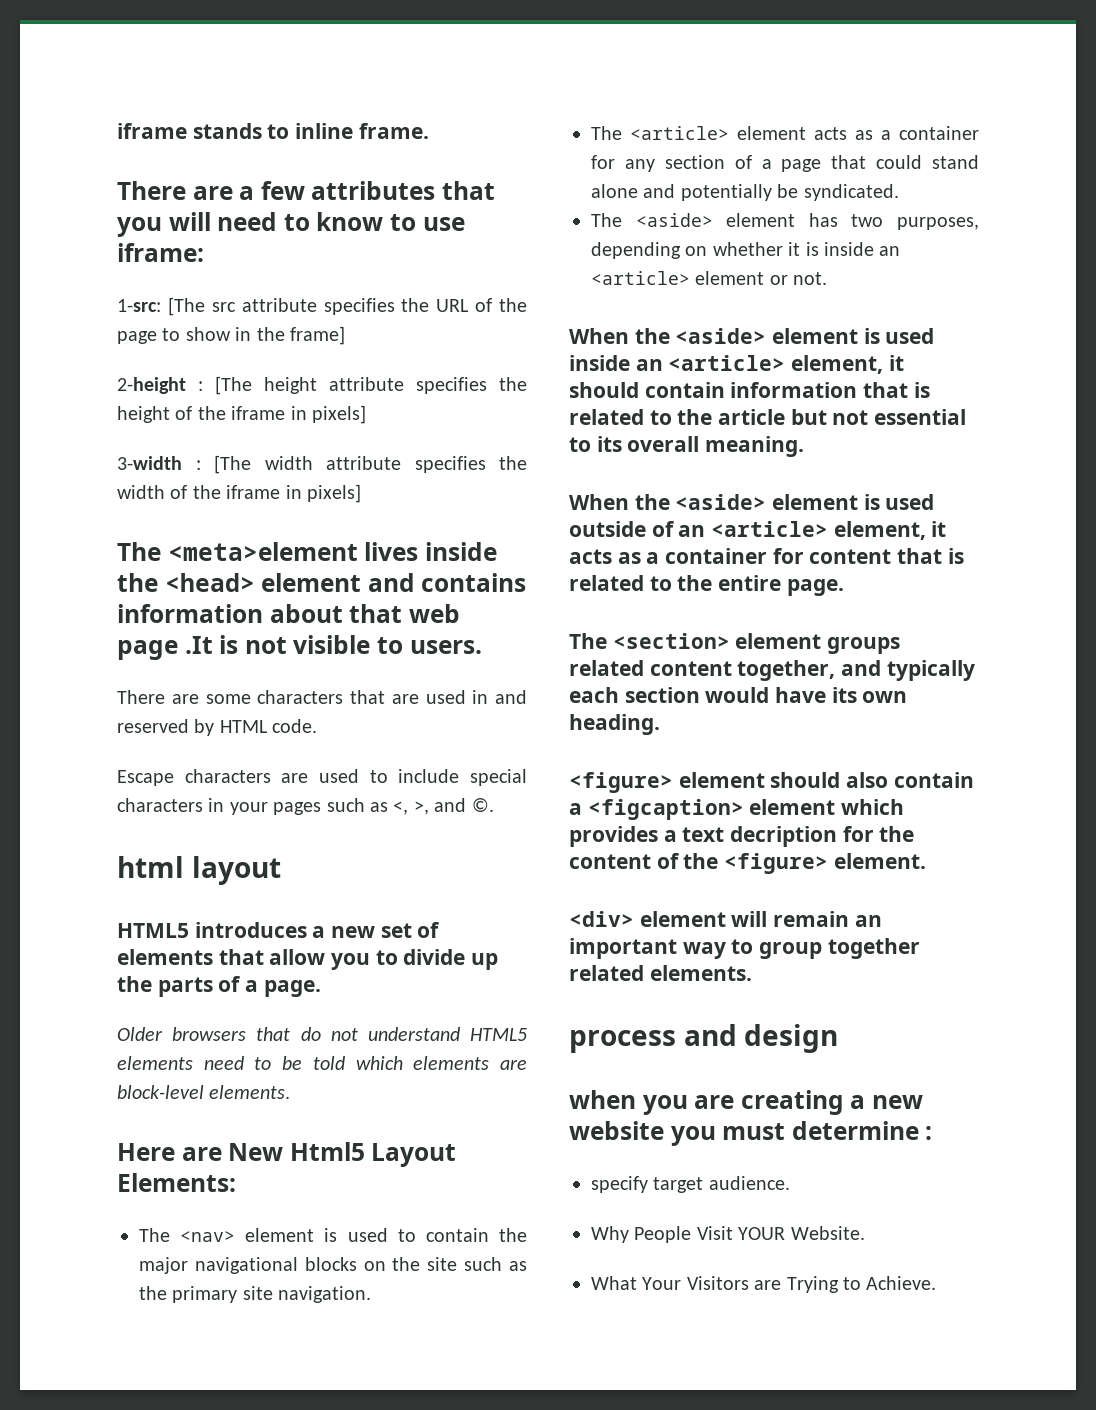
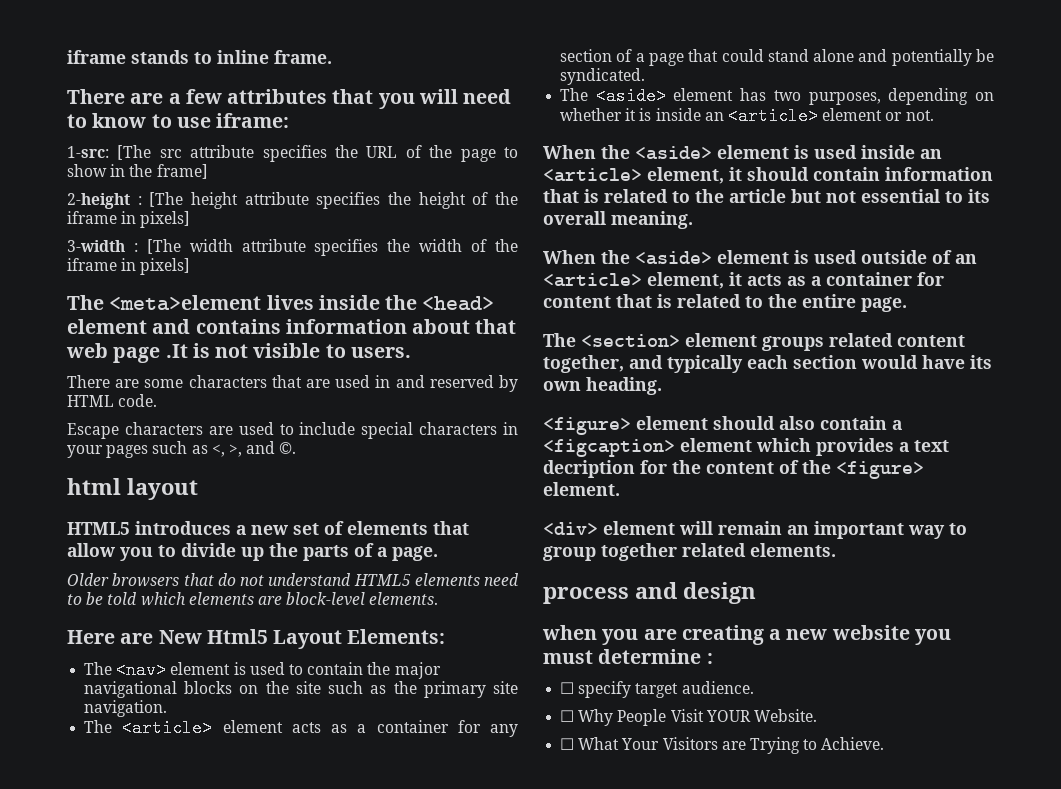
(933, 1133) none -> [560,682,575,694] ☐
(790, 1183) none -> [560,710,575,722] ☐
(865, 1233) none -> [560,738,575,750] ☐

